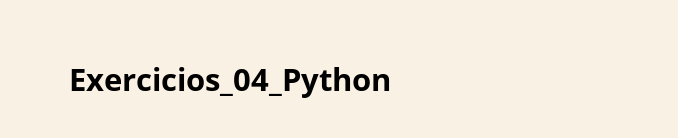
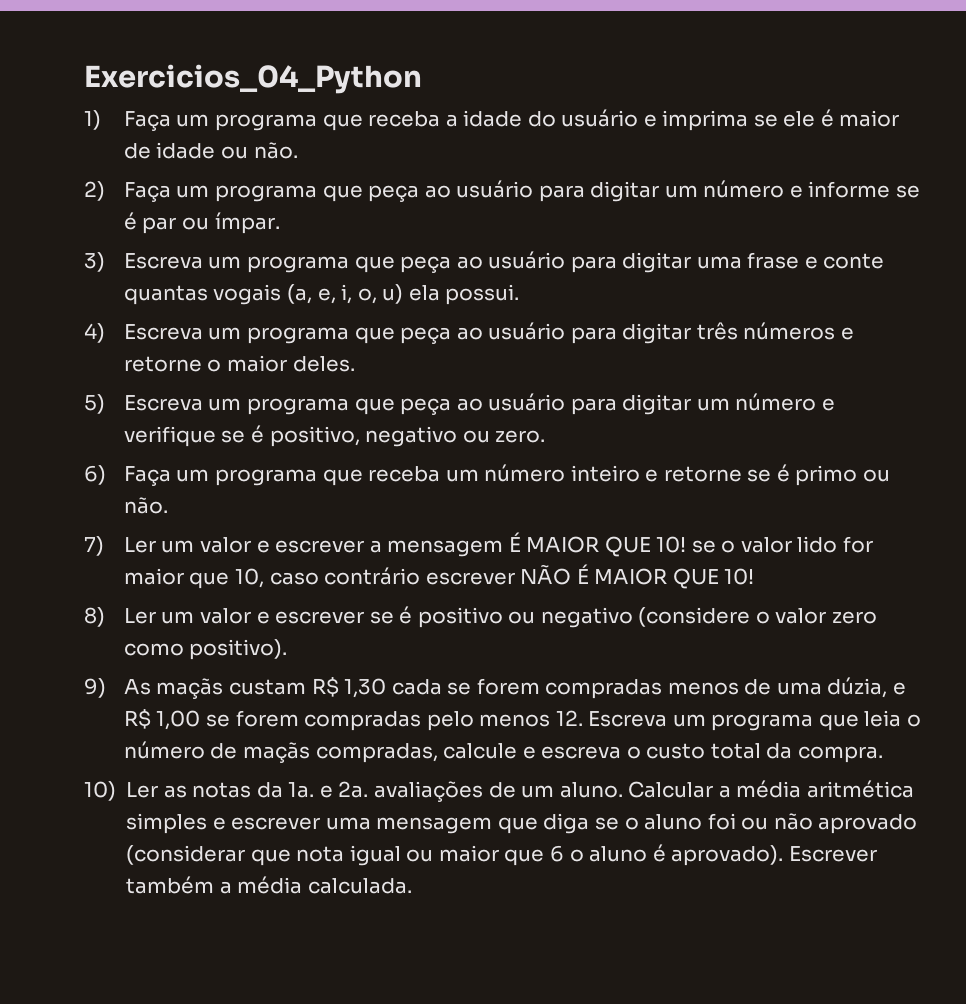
(391, 82) none -> [84,109,900,131] [123,142,298,159] [84,180,920,202] [123,212,280,234] [84,251,885,273] [123,284,520,305] [84,322,854,344] [123,355,355,372] [84,393,835,415] [123,425,546,447] [84,464,890,486] [123,497,168,514] [84,532,873,557] [123,564,755,589] [84,606,877,628] [123,639,288,660] [84,677,906,699] [123,709,921,731] [123,741,883,763] [84,780,914,802] [126,813,918,834] [126,844,877,866] [126,876,412,894] // 1) Faça um programa que receba a idade do usuário e imprima se ele é maior de idade ou não. // 2) Faça um programa que peça ao usuário para digitar um número e informe se é par ou ímpar. // 3) Escreva um programa que peça ao usuário para digitar uma frase e conte quantas vogais (a, e, i, o, u) ela possui. // 4) Escreva um programa que peça ao usuário para digitar três números e retorne o maior deles. // 5) Escreva um programa que peça ao usuário para digitar um número e verifique se é positivo, negativo ou zero. // 6) Faça um programa que receba um número inteiro e retorne se é primo ou não. // 7) Ler um valor e escrever a mensagem É MAIOR QUE 10! se o valor lido for maior que 10, caso contrário escrever NÃO É MAIOR QUE 10! // 8) Ler um valor e escrever se é positivo ou negativo (considere o valor zero como positivo). // 9) As maçãs custam R$ 1,30 cada se forem compradas menos de uma dúzia, e R$ 1,00 se forem compradas pelo menos 12. Escreva um programa que leia o número de maçãs compradas, calcule e escreva o custo total da compra. // 10) Ler as notas da 1a. e 2a. avaliações de um aluno. Calcular a média aritmética simples e escrever uma mensagem que diga se o aluno foi ou não aprovado (considerar que nota igual ou maior que 6 o aluno é aprovado). Escrever também a média calculada.

